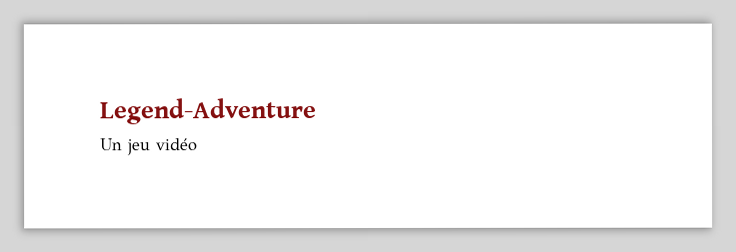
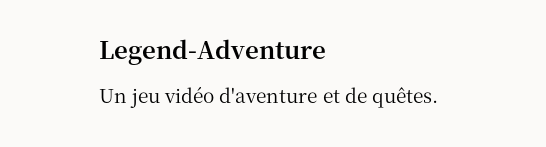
(198, 145) none -> [219,87,438,108] d'aventure et de quêtes.

